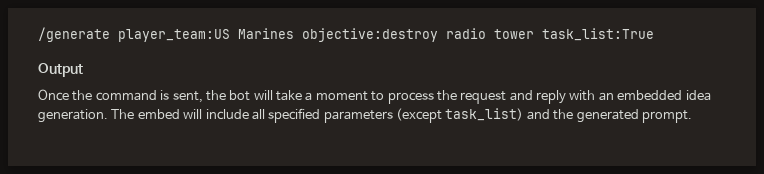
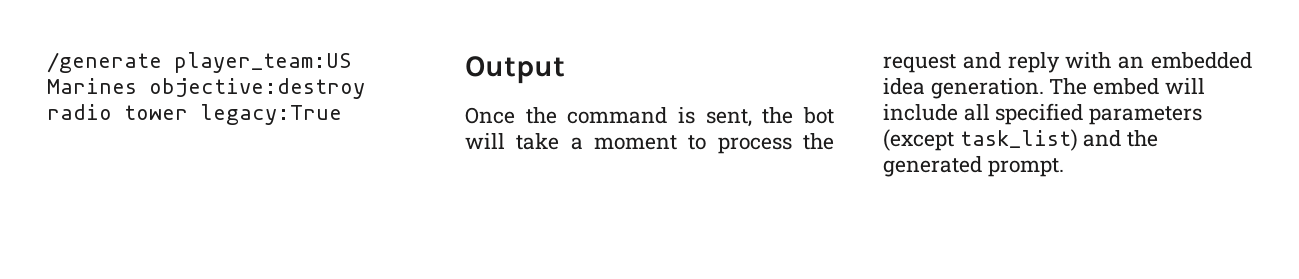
[542,28,654,41] task_list:True -> [200,104,342,125] legacy:True

